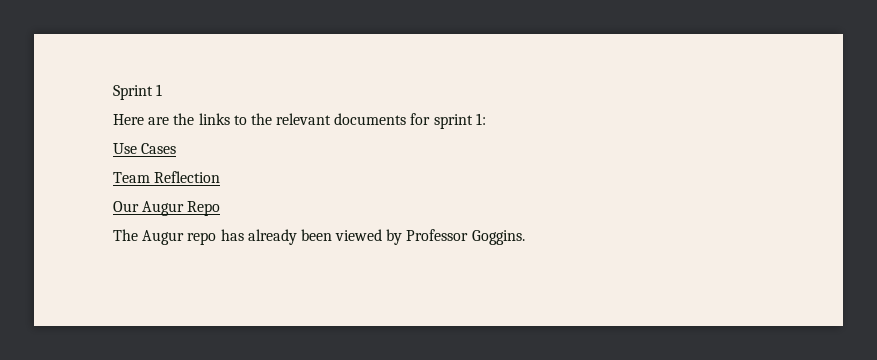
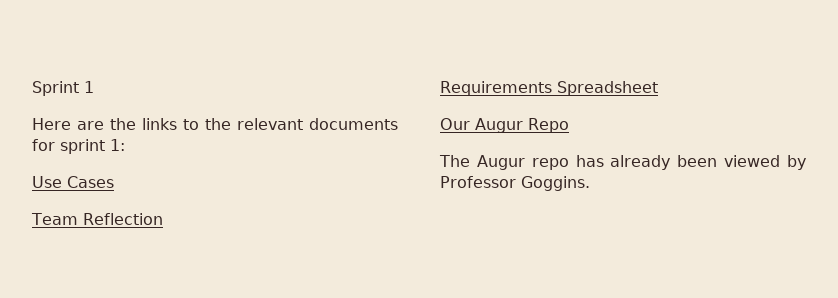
(221, 177) none -> [440,81,658,96] // Requirements Spreadsheet

